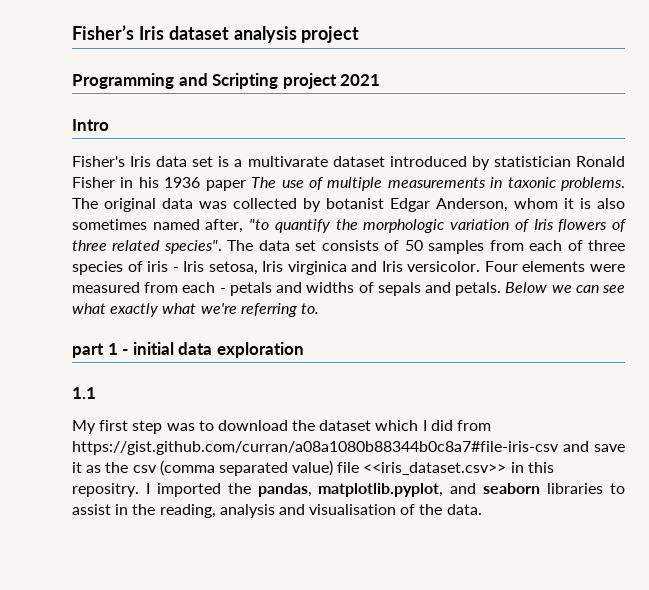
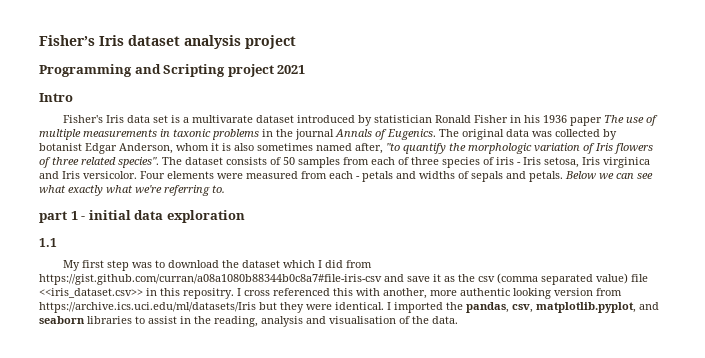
[561,177,625,191] problems. -> [212,129,436,140] problems in the journal Annals of Eugenics.
[258,240,317,251] data set -> [185,157,223,165] dataset
(150, 488) none -> [244,288,622,299] [39,302,391,313] cross referenced this with another, more authentic looking version from https://archive.ics.uci.edu/ml/datasets/Iris but they were identical. I
(312, 490) none -> [512,304,533,313] csv,

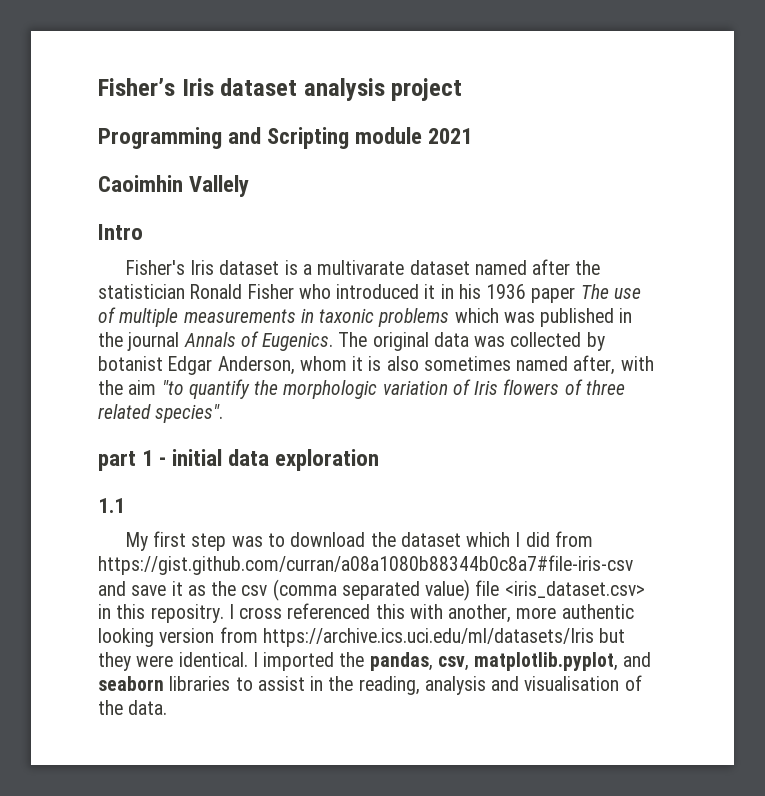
[227,64,274,77] project -> [355,127,423,144] module
(306, 69) none -> [98,175,250,197] // Caoimhin Vallely
[127,115,169,123] data set -> [219,260,280,275] dataset
[297,115,509,126] introduced by statistician Ronald Fisher -> [474,259,601,275] [98,284,436,299] named after the statistician Ronald Fisher who introduced it
(259, 134) none -> [454,308,615,327] which was published
(383, 148) none -> [620,356,654,371] [98,380,157,395] with the aim
[162,157,650,168] [39,171,653,182] [39,185,225,196] The dataset consists of 50 samples from each of three species of iris - Iris setosa, Iris virginica and Iris versicolor. Four elements were measured from each - petals and widths of sepals and petals. Below we can see what exactly what we're referring to. -> (224, 413) none
[39,288,143,298] <<iris_dataset.csv>> -> [504,581,645,598] <iris_dataset.csv>

